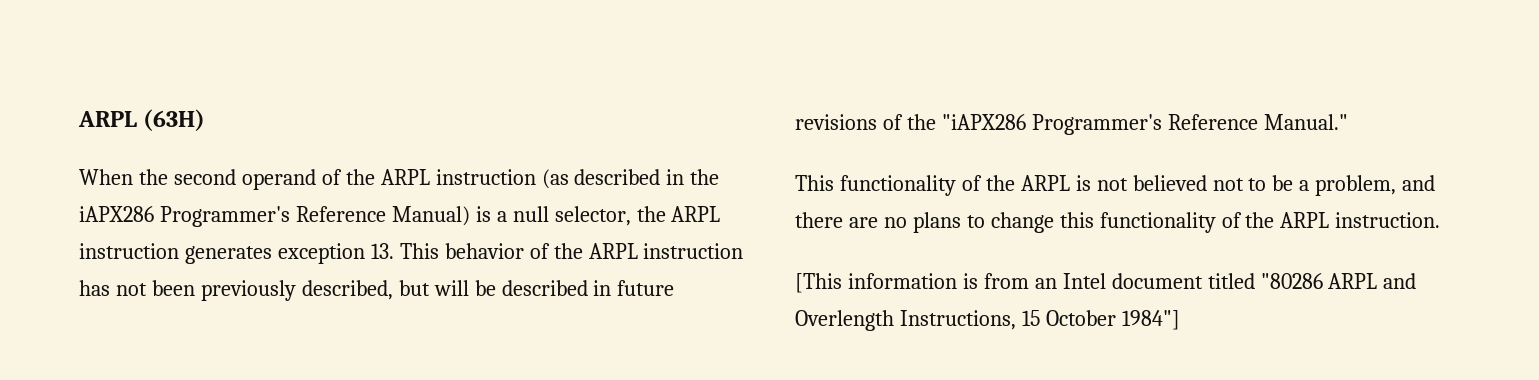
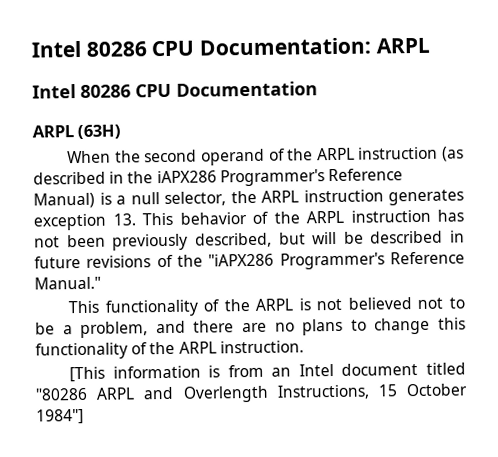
(78, 119) none -> [31,37,430,58] [32,81,318,99] Intel 80286 CPU Documentation: ARPL // Intel 80286 CPU Documentation //

